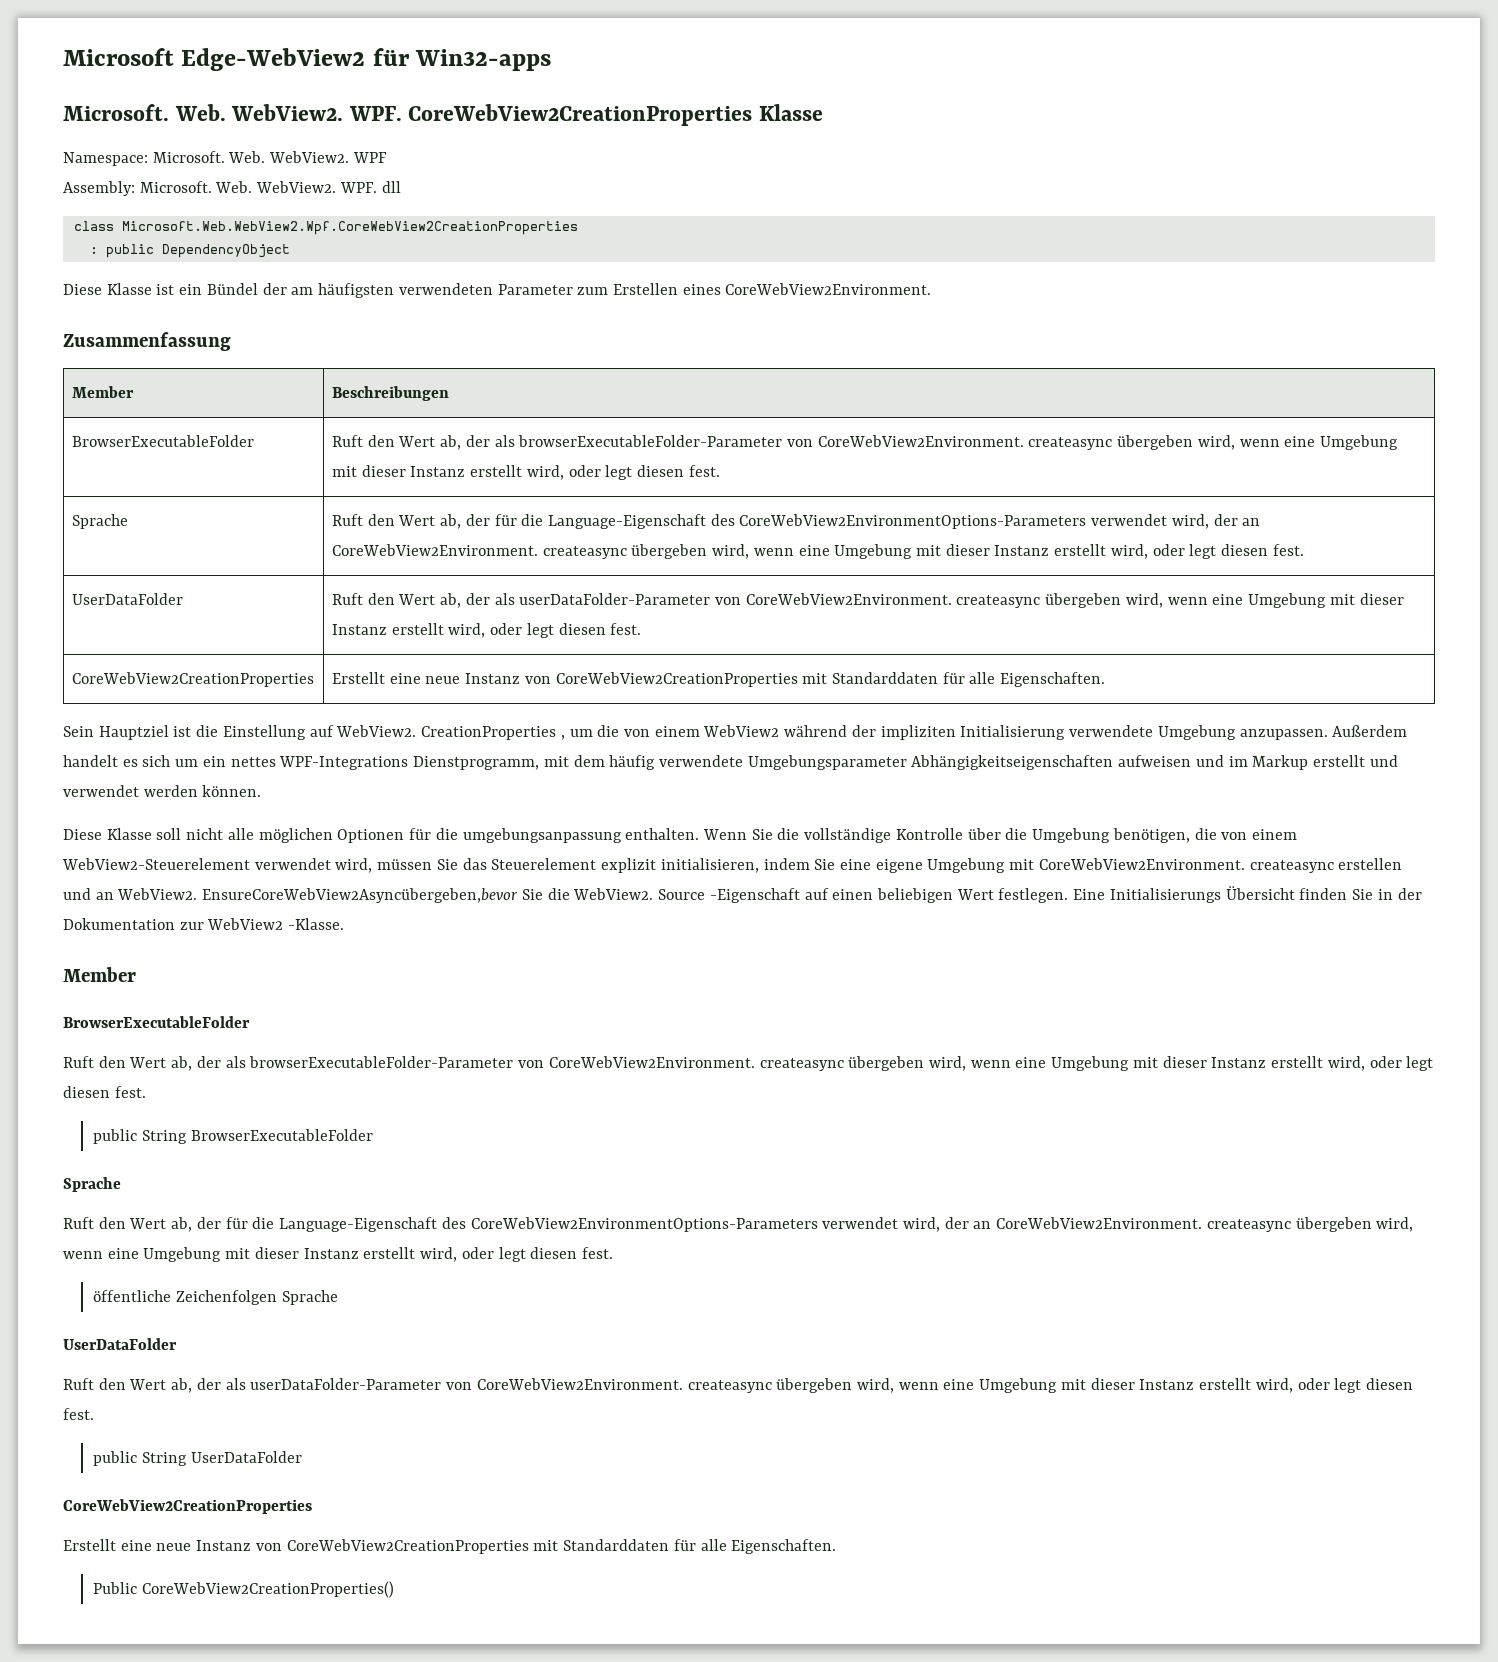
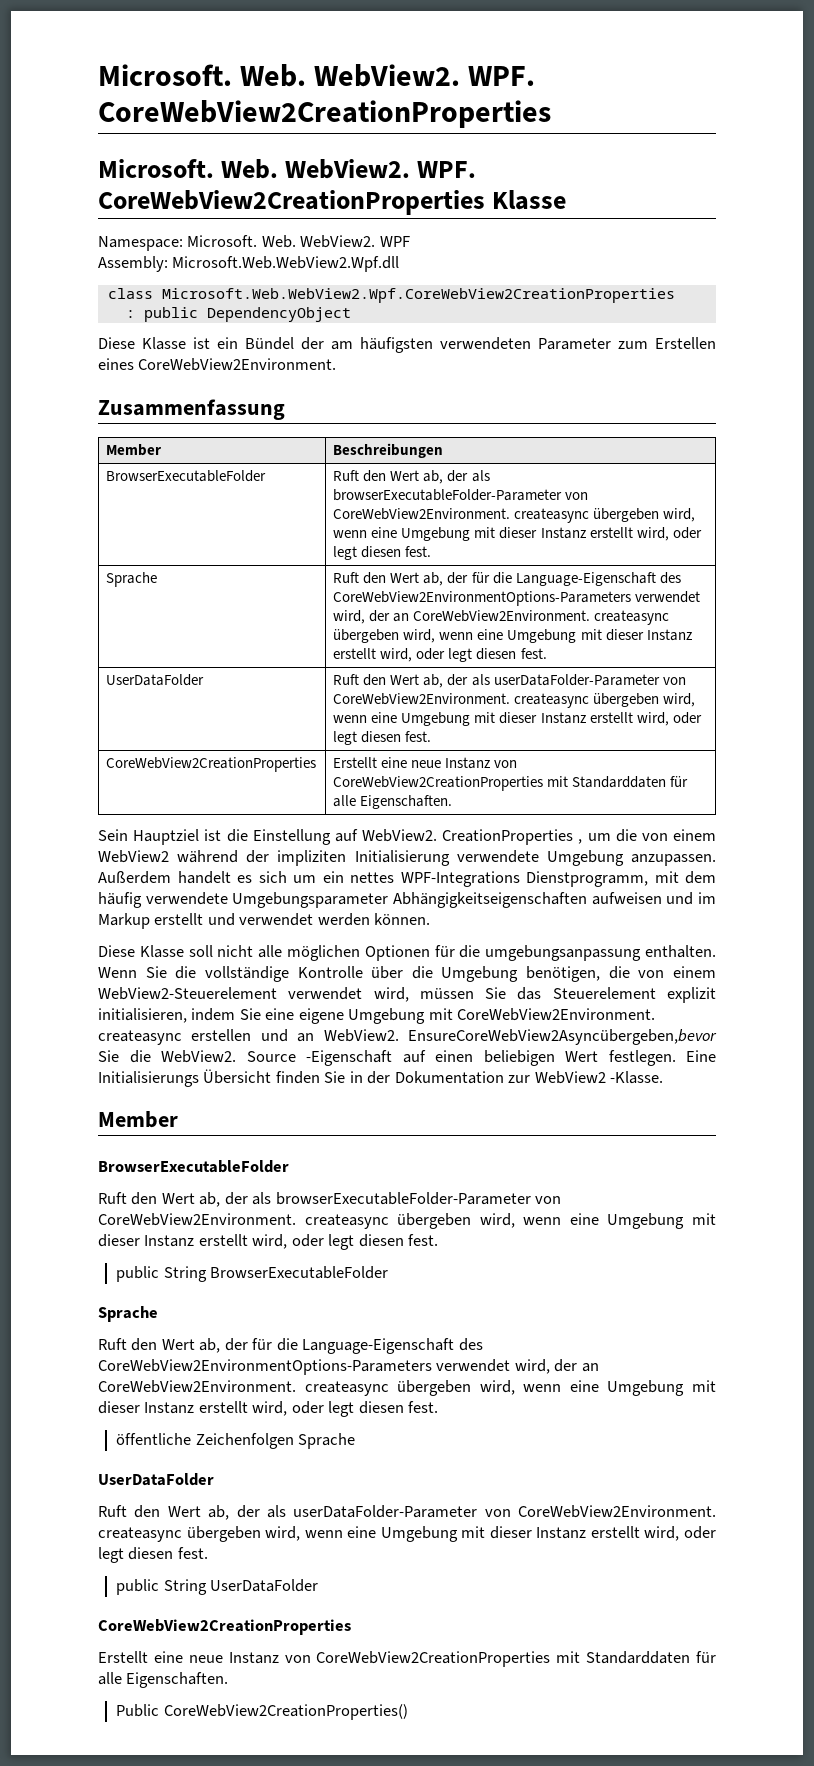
[63,48,552,71] Microsoft Edge-WebView2 für Win32-apps -> [98,64,536,87] [98,100,551,128] Microsoft. Web. WebView2. WPF. CoreWebView2CreationProperties
[139,181,401,193] Microsoft. Web. WebView2. WPF. dll -> [172,256,400,272] Microsoft.Web.WebView2.Wpf.dll

